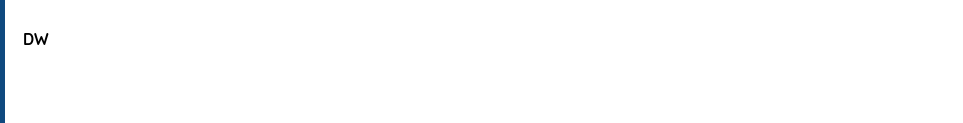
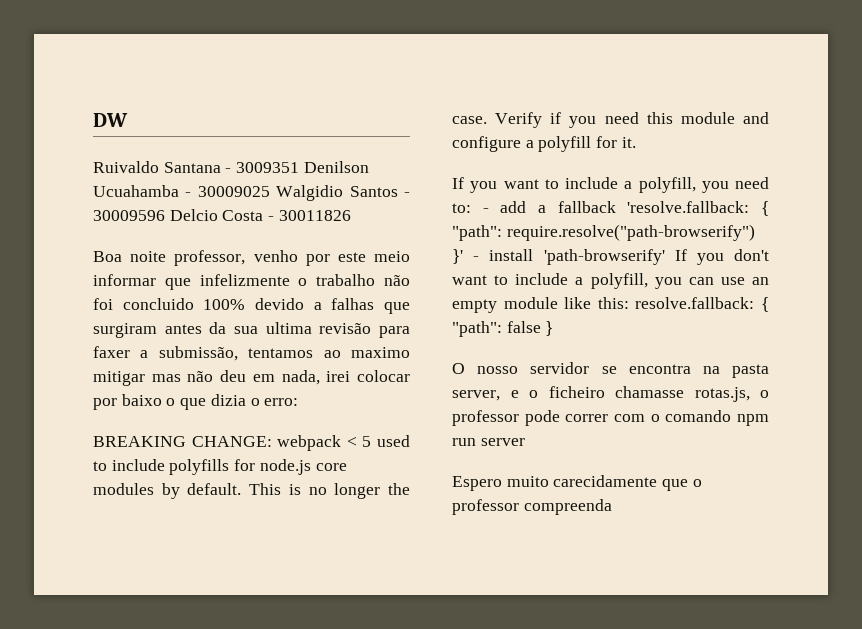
(49, 39) none -> [93,161,369,173] [93,185,410,201] [93,209,351,221] [93,250,410,266] [93,274,411,290] [93,298,410,314] [93,322,410,338] [93,346,410,361] [93,370,411,386] [93,394,299,410] [93,435,410,451] [93,459,347,475] [93,483,411,499] [452,112,769,128] [452,136,636,152] [452,177,769,193] [452,201,769,216] [452,224,755,241] [452,249,769,265] [452,273,769,289] [452,297,769,313] [452,321,554,337] [452,362,769,378] [452,386,769,402] [452,410,769,426] [452,438,525,446] [452,475,702,491] [452,499,612,515] // Ruivaldo Santana - 3009351 Denilson Ucuahamba - 30009025 Walgidio Santos - 30009596 Delcio Costa - 30011826 // Boa noite professor, venho por este meio informar que infelizmente o trabalho não foi concluido 100% devido a falhas que surgiram antes da sua ultima revisão para faxer a submissão, tentamos ao maximo mitigar mas não deu em nada, irei colocar por baixo o que dizia o erro: // BREAKING CHANGE: webpack < 5 used to include polyfills for node.js core modules by default. This is no longer the case. Verify if you need this module and configure a polyfill for it. // If you want to include a polyfill, you need to: - add a fallback 'resolve.fallback: { "path": require.resolve("path-browserify") }' - install 'path-browserify' If you don't want to include a polyfill, you can use an empty module like this: resolve.fallback: { "path": false } // O nosso servidor se encontra na pasta server, e o ficheiro chamasse rotas.js, o professor pode correr com o comando npm run server // Espero muito carecidamente que o professor compreenda

